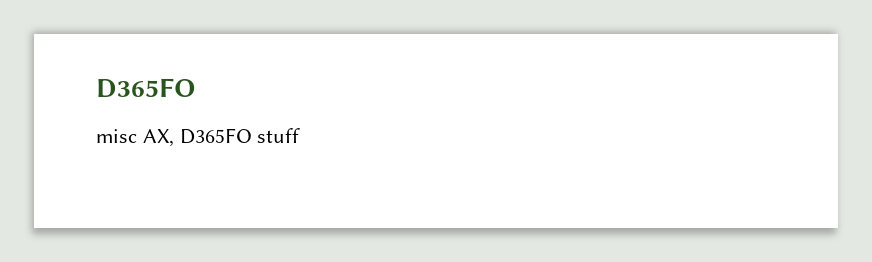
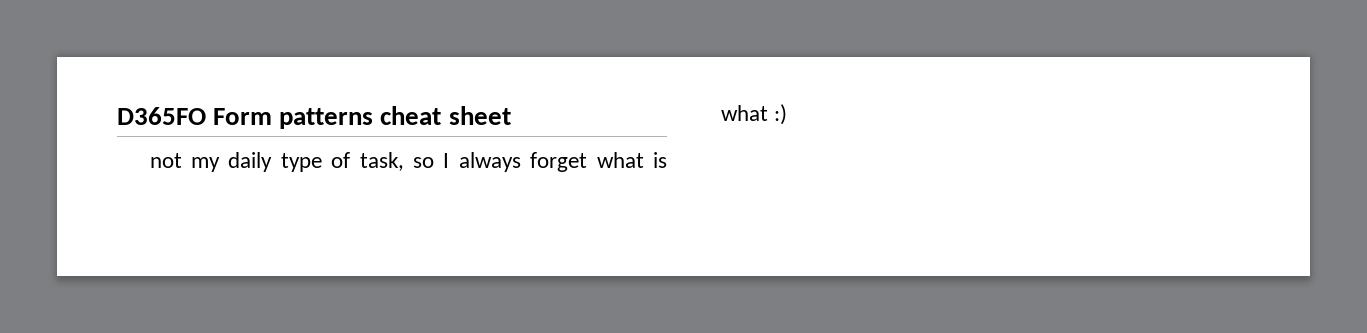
[96,78,196,98] [96,128,301,147] D365FO // misc AX, D365FO stuff -> [117,106,511,129] [149,152,667,172] [721,104,788,125] D365FO Form patterns cheat sheet // not my daily type of task, so I always forget what is what :)

